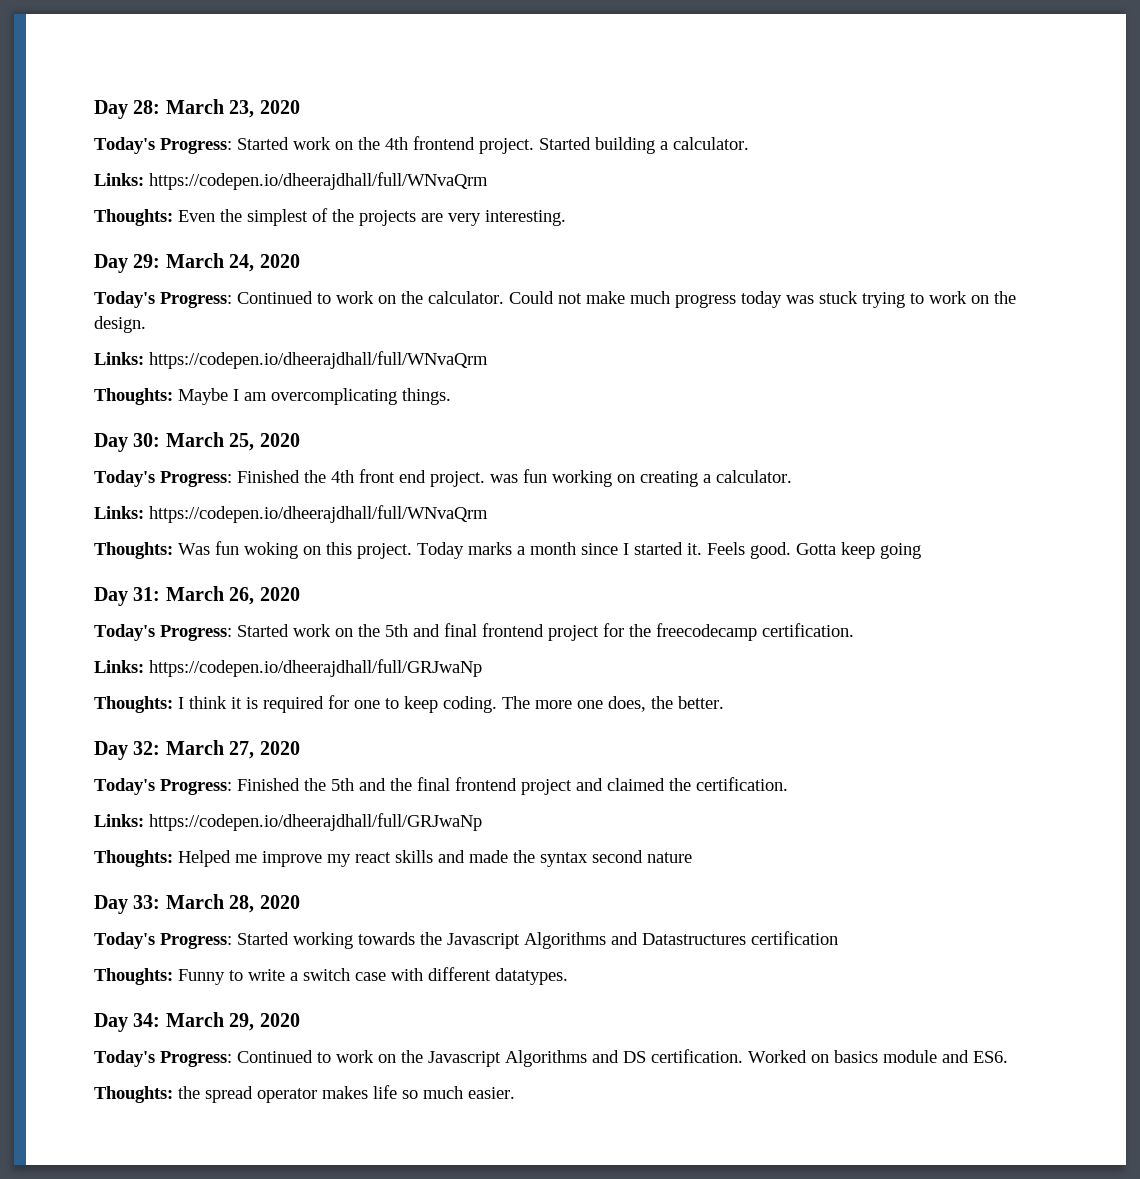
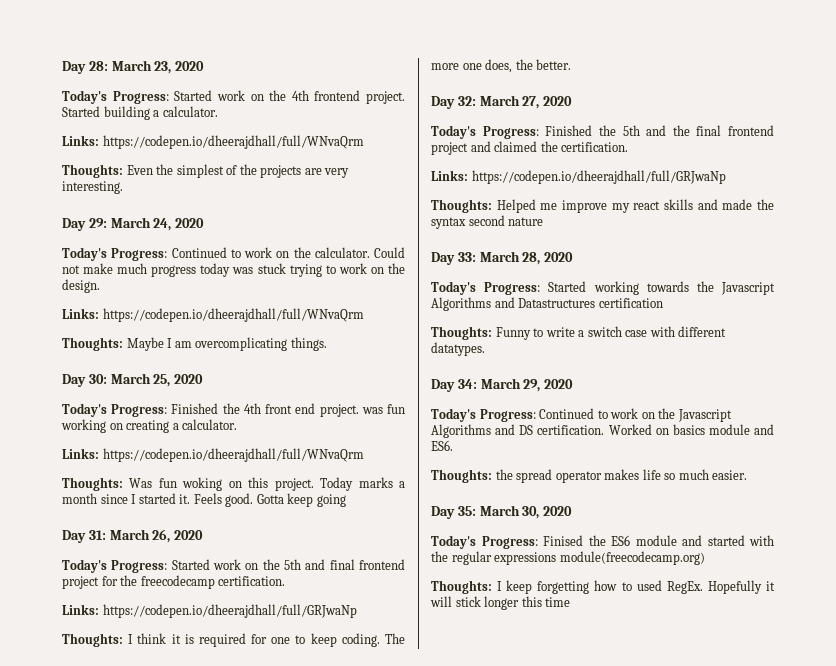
(515, 1093) none -> [431,505,573,519] [431,535,774,549] [431,551,705,565] [431,580,775,594] [430,596,571,610] // Day 35: March 30, 2020 // Today's Progress: Finised the ES6 module and started with the regular expressions module(freecodecamp.org) // Thoughts: I keep forgetting how to used RegEx. Hopefully it will stick longer this time

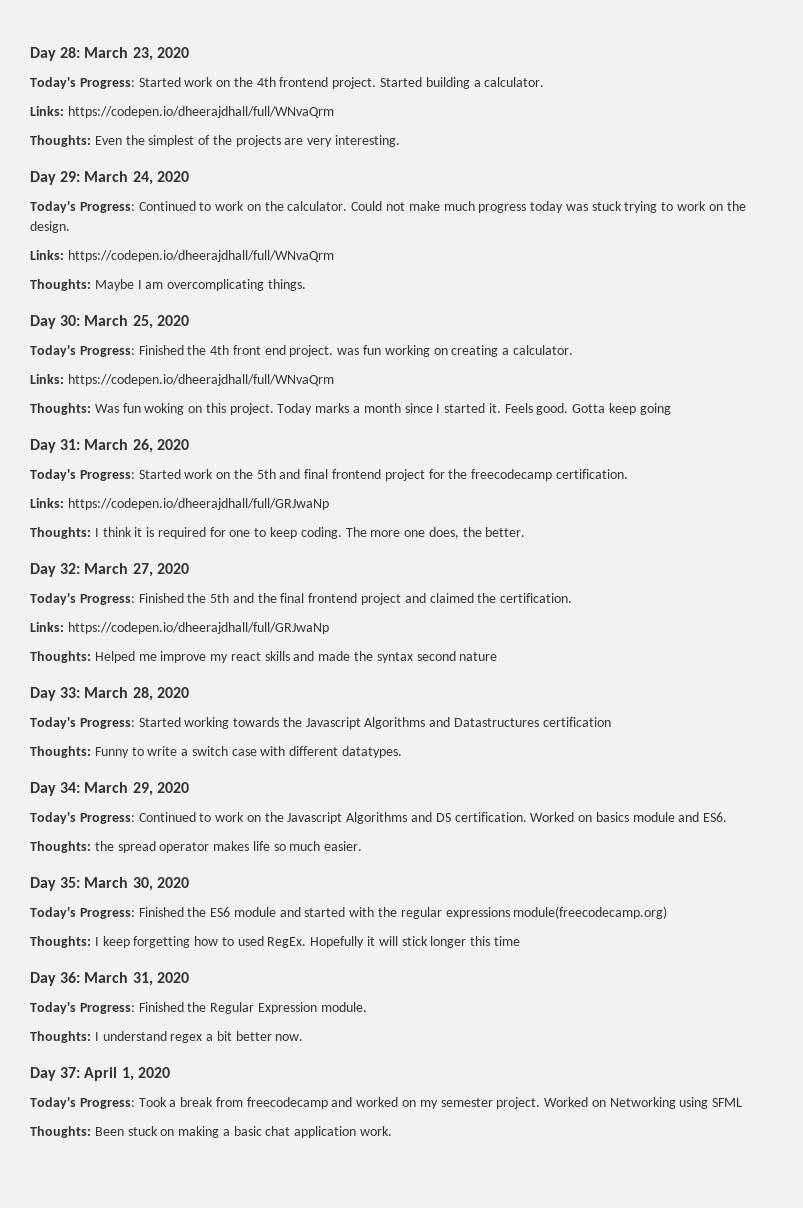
[543,535,583,546] Finised -> [138,907,184,917] Finished
(571, 602) none -> [30,972,189,986] [30,1002,367,1014] [30,1031,304,1043] [30,1067,170,1081] [30,1097,743,1109] [30,1126,393,1138] // Day 36: March 31, 2020 // Today's Progress: Finished the Regular Expression module. // Thoughts: I understand regex a bit better now. // Day 37: April 1, 2020 // Today's Progress: Took a break from freecodecamp and worked on my semester project. Worked on Networking using SFML // Thoughts: Been stuck on making a basic chat application work.

